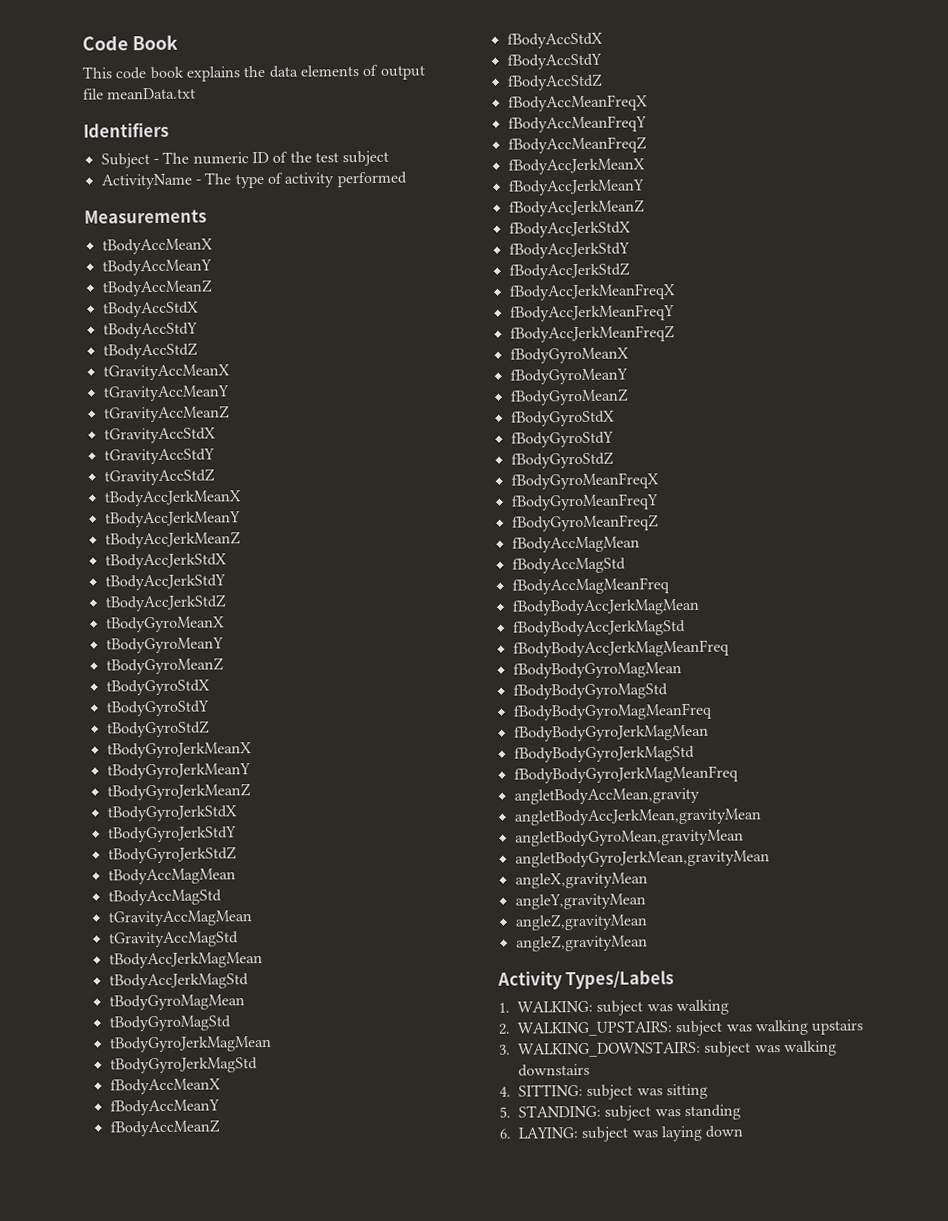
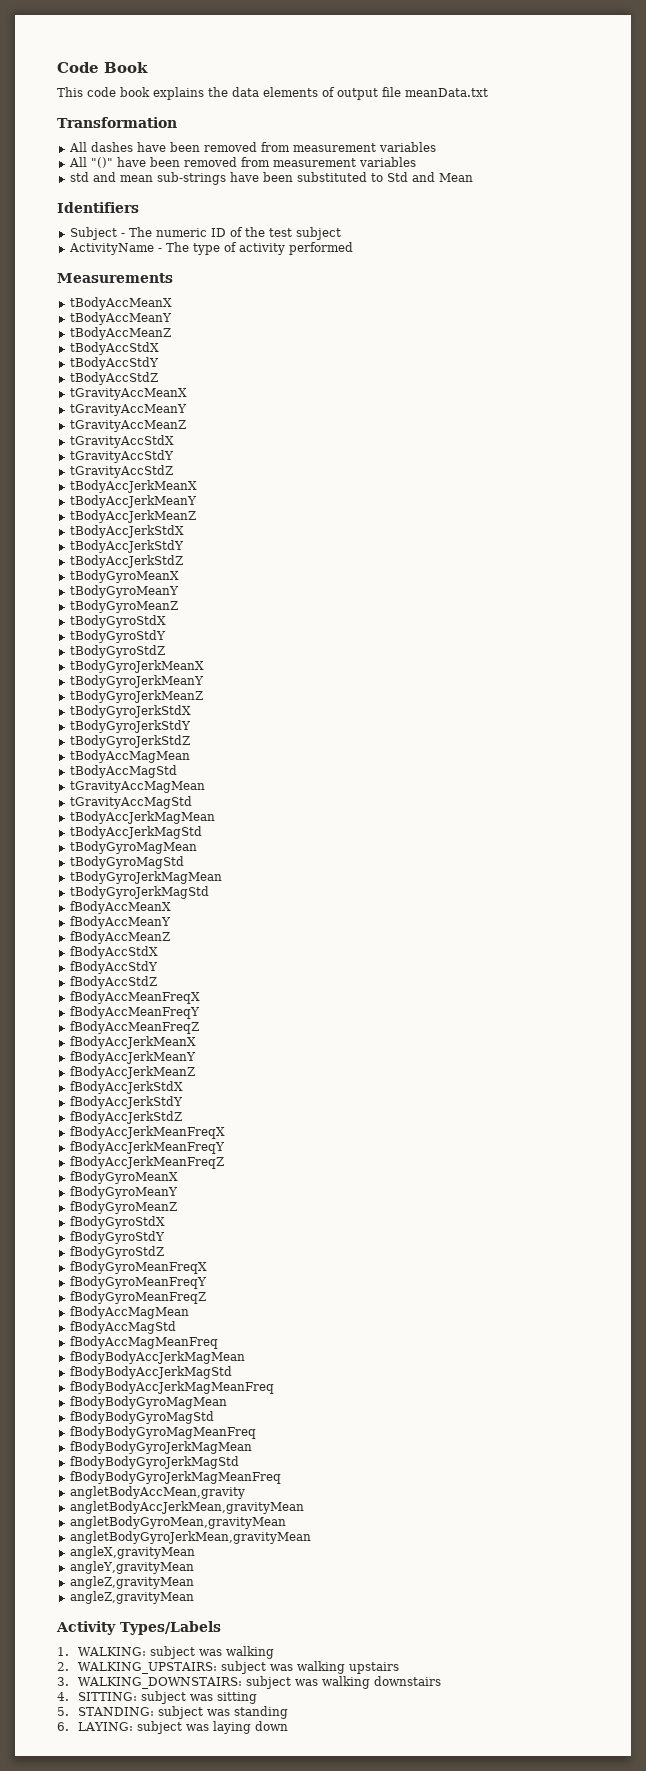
(197, 93) none -> [57,117,177,128] [68,142,436,152] [68,157,416,168] [69,172,473,185] // Transformation // All dashes have been removed from measurement variables // All "()" have been removed from measurement variables // std and mean sub-strings have been substituted to Std and Mean

